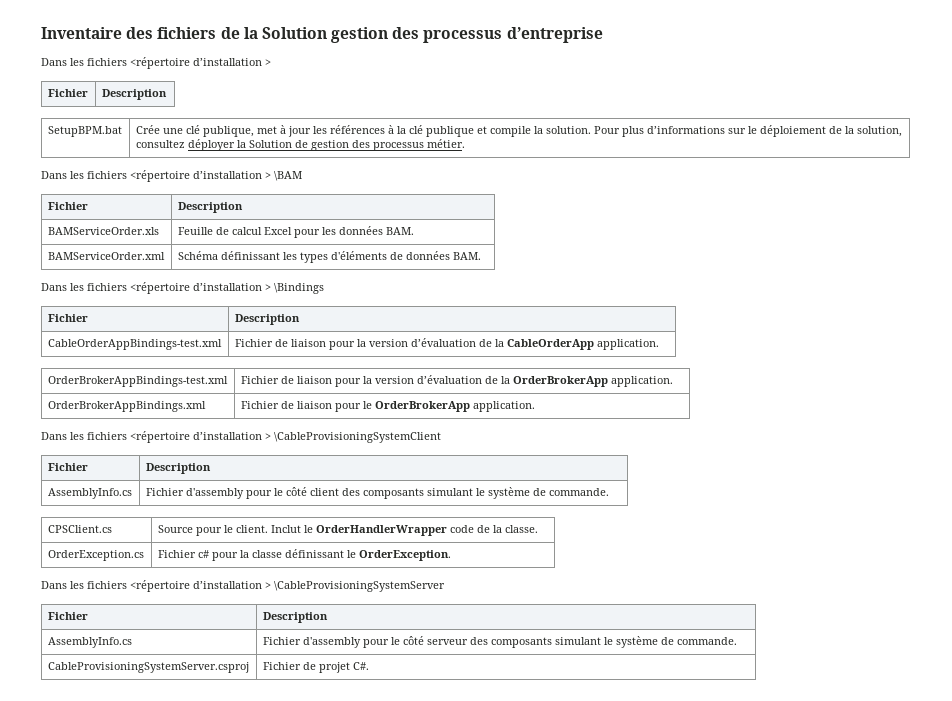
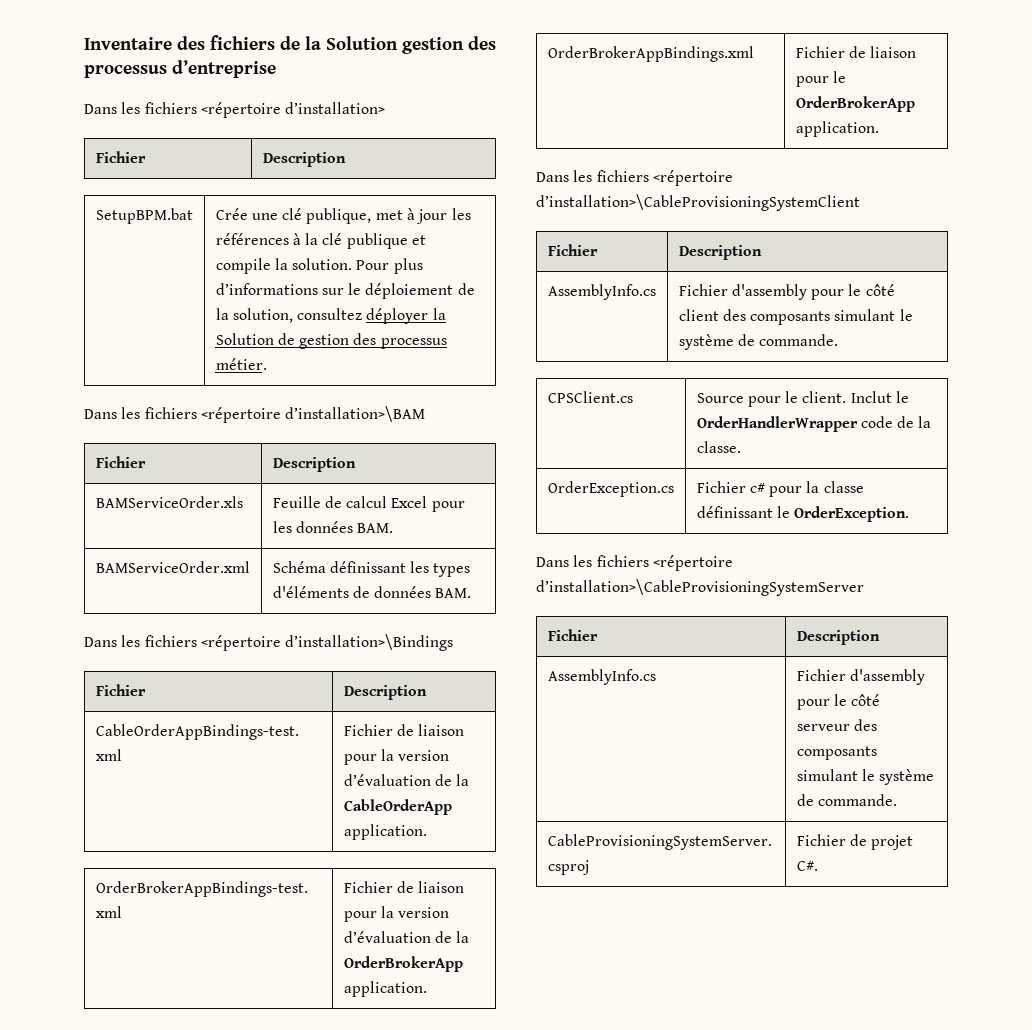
[193,58,271,66] d’installation > -> [285,102,386,114] d’installation>
[193,171,302,181] d’installation > \BAM -> [285,406,426,422] d’installation>\BAM
[193,283,324,294] d’installation > \Bindings -> [285,634,454,651] d’installation>\Bindings
[193,432,441,443] d’installation > \CableProvisioningSystemClient -> [536,194,860,211] d’installation>\CableProvisioningSystemClient
[193,581,445,592] d’installation > \CableProvisioningSystemServer -> [536,579,864,596] d’installation>\CableProvisioningSystemServer

